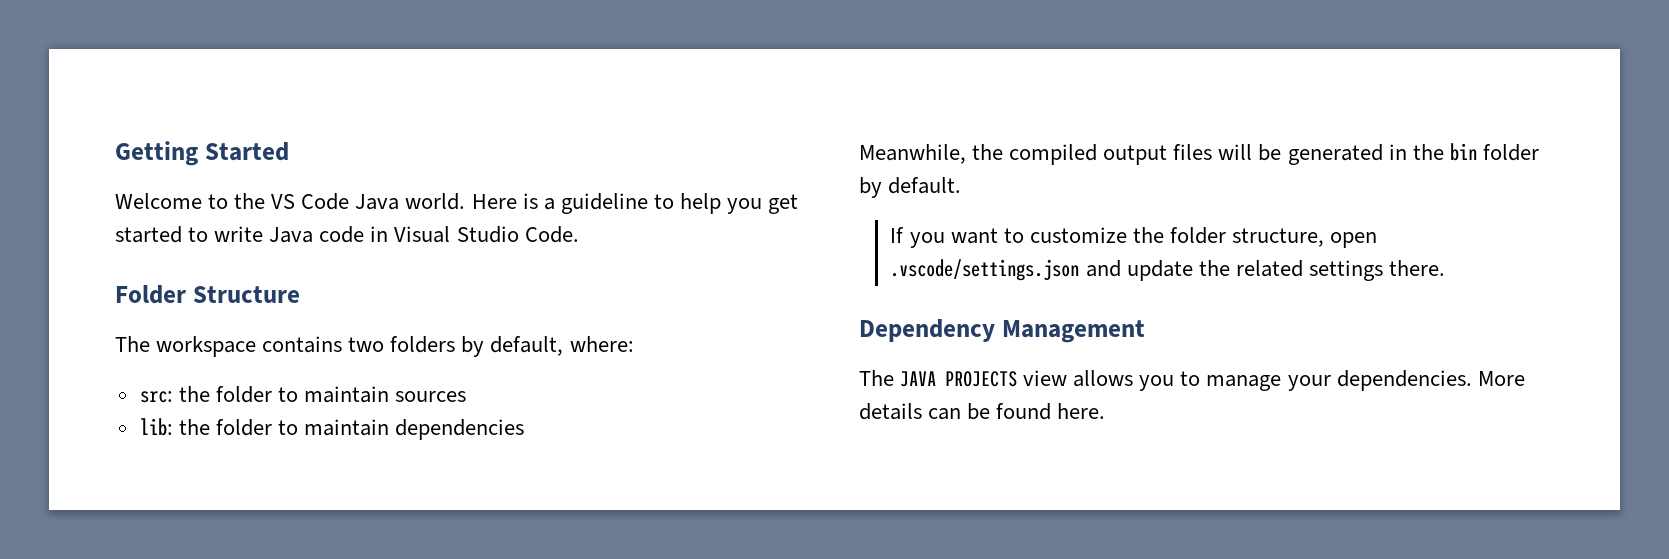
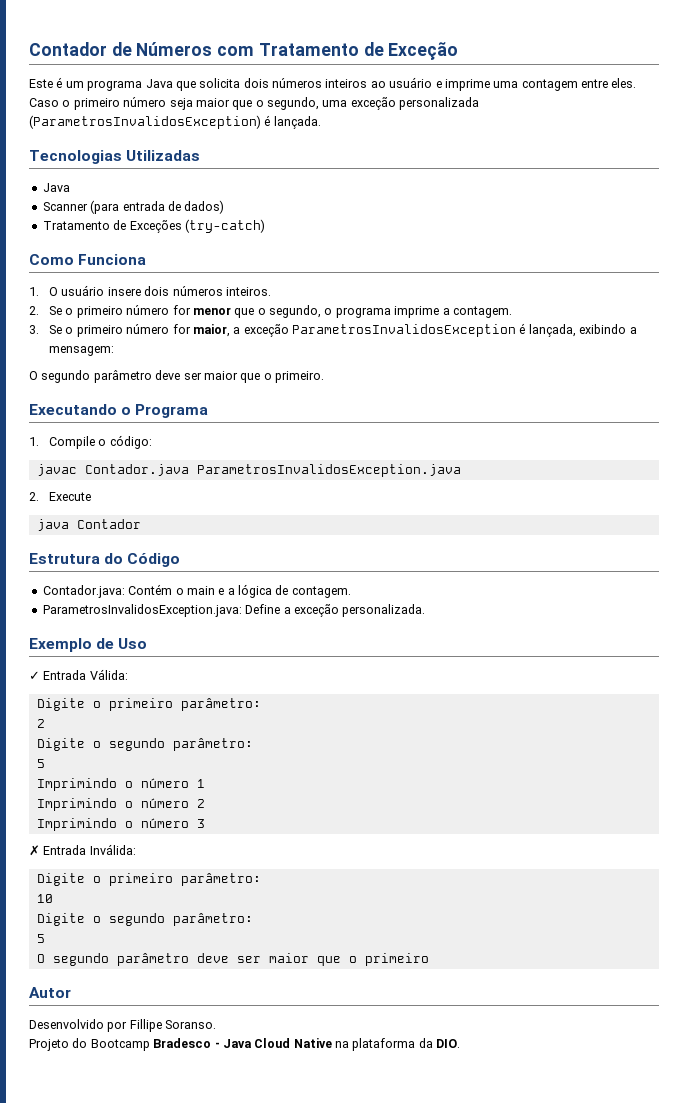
[115,141,289,166] [115,193,799,214] [115,226,579,243] [115,285,300,304] [115,336,634,357] [139,386,467,403] [139,418,525,440] [859,143,1539,165] [859,177,962,198] [890,227,1378,248] [890,259,1445,281] [859,319,1145,343] [859,370,1525,391] [859,403,1106,420] Getting Started // Welcome to the VS Code Java world. Here is a guideline to help you get started to write Java code in Visual Studio Code. // Folder Structure // The workspace contains two folders by default, where: // src: the folder to maintain sources // lib: the folder to maintain dependencies // Meanwhile, the compiled output files will be generated in the bin folder by default. // If you want to customize the folder structure, open .vscode/settings.json and update the related settings there. // Dependency Management // The JAVA PROJECTS view allows you to manage your dependencies. More details can be found here. -> [29,42,459,60] [29,77,637,91] [29,97,480,110] [29,115,321,129] [29,150,201,164] [42,183,70,192] [42,200,225,214] [42,219,265,233] [29,254,147,265] [29,285,271,296] [29,305,512,318] [29,323,637,337] [49,346,115,356] [29,370,324,383] [29,404,209,418] [29,435,152,449] [36,464,461,477] [29,492,92,501] [36,519,141,531] [29,553,181,567] [42,584,351,598] [42,604,426,617] [29,638,148,652] [29,669,128,680] [36,698,261,711] [36,719,45,728] [36,738,253,751] [36,759,45,768] [36,778,205,791] [36,798,205,811] [36,818,205,831] [29,844,136,856] [36,873,261,886] [36,894,53,903] [36,913,253,926] [36,934,45,943] [36,953,429,966] [29,987,71,998] [29,1019,217,1032] [29,1038,461,1051] Contador de Números com Tratamento de Exceção // Este é um programa Java que solicita dois números inteiros ao usuário e imprime uma contagem entre eles. Caso o primeiro número seja maior que o segundo, uma exceção personalizada (ParametrosInvalidosException) é lançada. // Tecnologias Utilizadas // Java // Scanner (para entrada de dados) // Tratamento de Exceções (try-catch) // Como Funciona // 1. O usuário insere dois números inteiros. // 2. Se o primeiro número for menor que o segundo, o programa imprime a contagem. // 3. Se o primeiro número for maior, a exceção ParametrosInvalidosException é lançada, exibindo a mensagem: // O segundo parâmetro deve ser maior que o primeiro. // Executando o Programa // 1. Compile o código: // javac Contador.java ParametrosInvalidosException.java // 2. Execute // java Contador // Estrutura do Código // Contador.java: Contém o main e a lógica de contagem. // ParametrosInvalidosException.java: Define a exceção personalizada. // Exemplo de Uso // ✓ Entrada Válida: // Digite o primeiro parâmetro: // 2 // Digite o segundo parâmetro: // 5 // Imprimindo o número 1 // Imprimindo o número 2 // Imprimindo o número 3 // ✗ Entrada Inválida: // Digite o primeiro parâmetro: // 10 // Digite o segundo parâmetro: // 5 // O segundo parâmetro deve ser maior que o primeiro // Autor // Desenvolvido por Fillipe Soranso. // Projeto do Bootcamp Bradesco - Java Cloud Native na plataforma da DIO.

